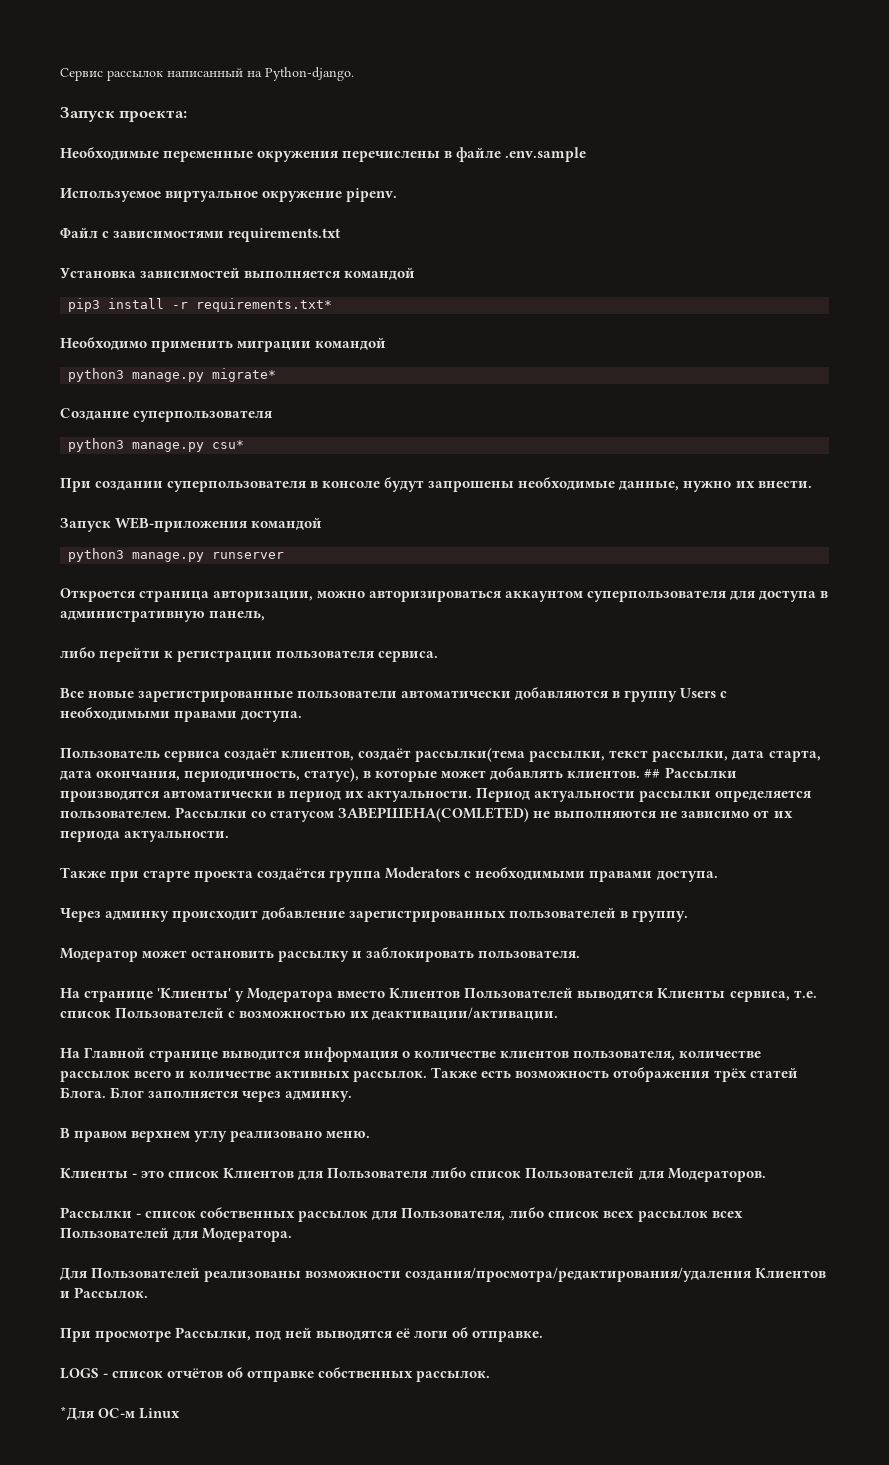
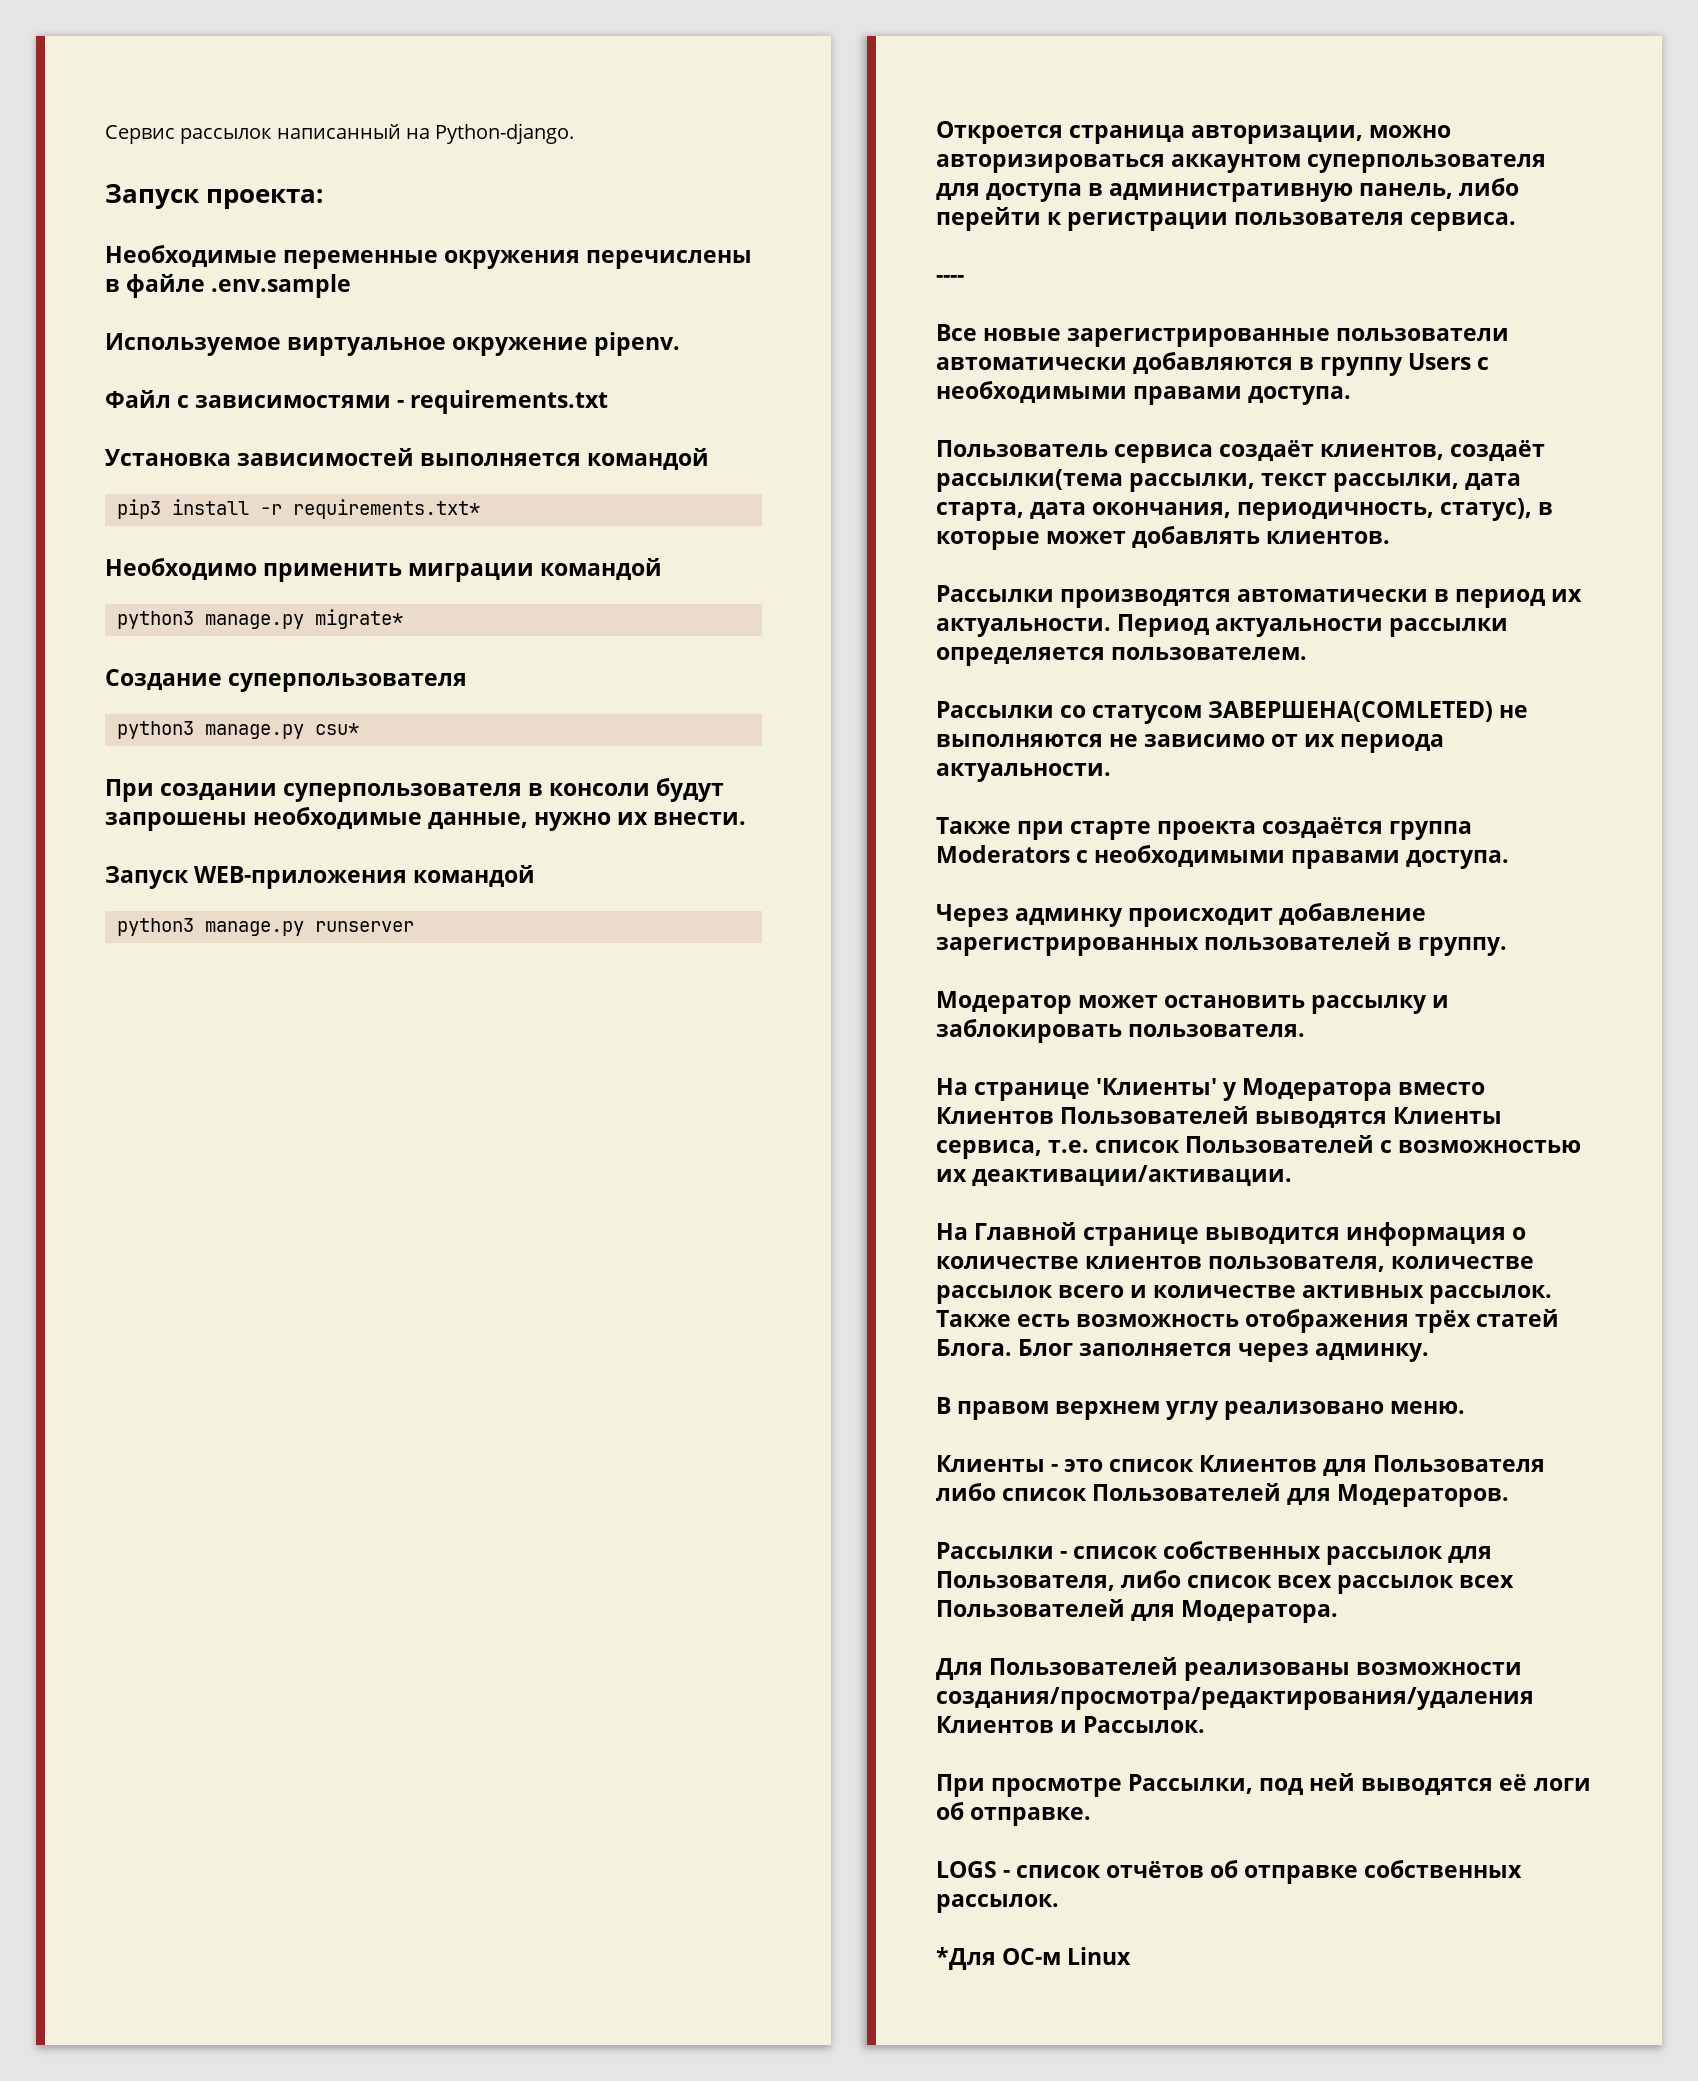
(225, 234) none -> [397,400,405,408] -
[322,481,381,488] консоле -> [549,783,651,796] консоли
(266, 616) // -> (1454, 191) none
(439, 656) none -> [936,275,964,283] // ----
[644,769,661,778] ## -> (1391, 537) //
(171, 814) none -> (1308, 653) //

